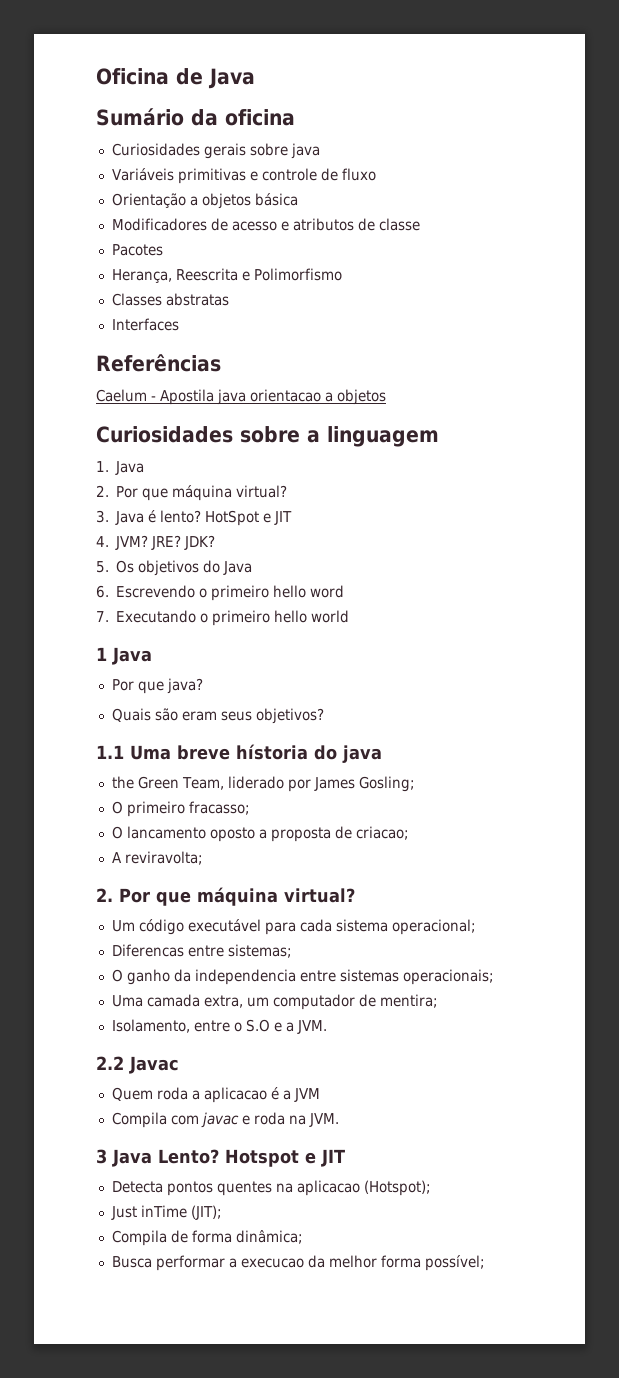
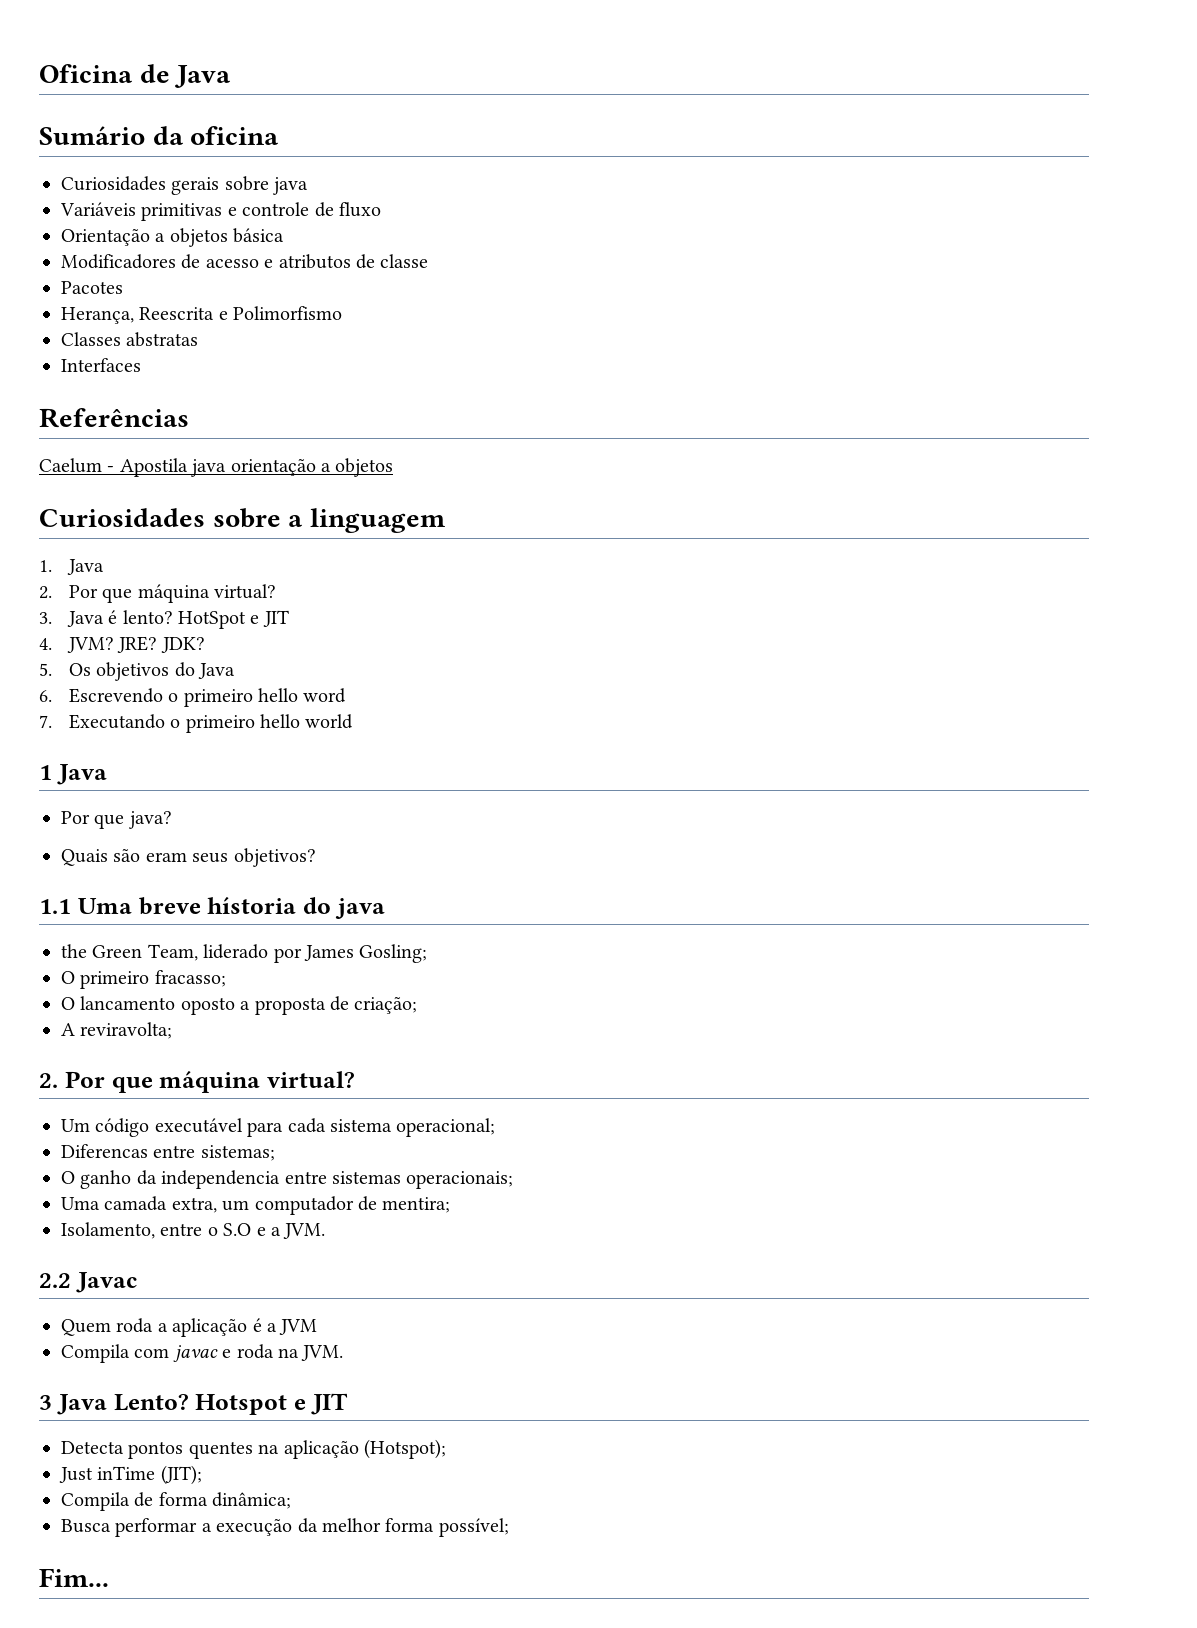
[250,389,321,402] orientacao -> [230,458,316,476] orientação
[355,826,409,840] criacao; -> [354,996,418,1014] criação;
[203,1087,267,1103] aplicacao -> [172,1318,248,1337] aplicação
[296,1180,360,1196] aplicacao -> [283,1440,359,1459] aplicação
[240,1258,304,1268] execucao -> [216,1518,293,1536] execução
(485, 1263) none -> [39,1568,109,1587] // Fim...

